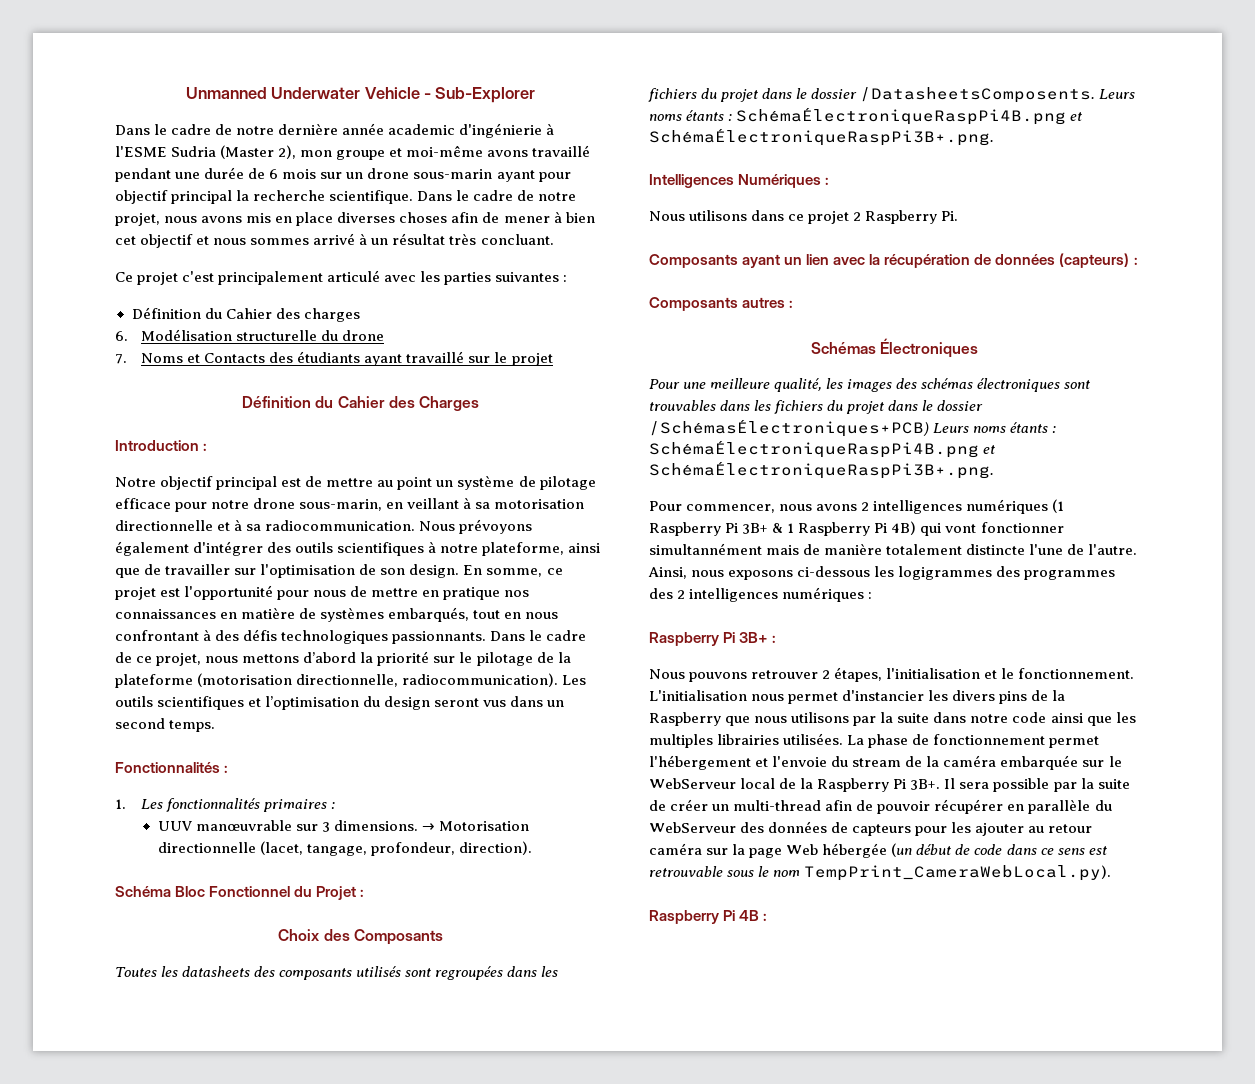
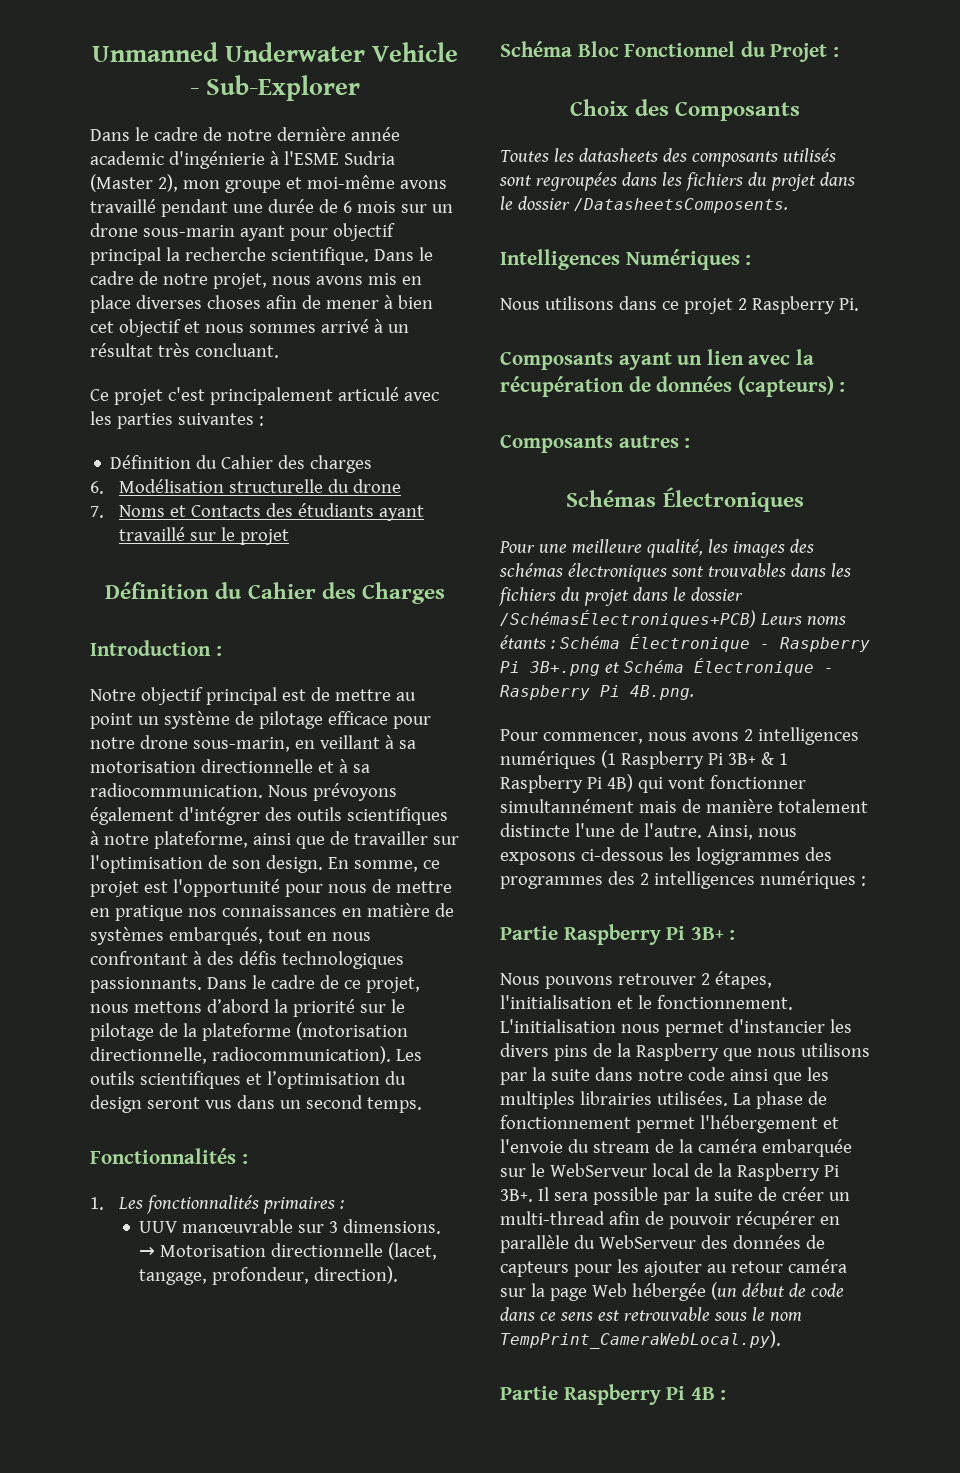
[1099,89,1136,99] [649,107,1083,125] [649,128,994,146] Leurs noms étants : SchémaÉlectroniqueRaspPi4B.png et SchémaÉlectroniqueRaspPi3B+.png. -> (788, 205) none
[649,440,996,458] [649,461,994,479] SchémaÉlectroniqueRaspPi4B.png et SchémaÉlectroniqueRaspPi3B+.png. -> [559,634,870,652] [500,658,834,676] [500,685,694,700] Schéma Électronique - Raspberry Pi 3B+.png et Schéma Électronique - Raspberry Pi 4B.png.
(873, 595) none -> [500,926,558,940] Partie
(1112, 873) none -> [500,1386,558,1400] Partie

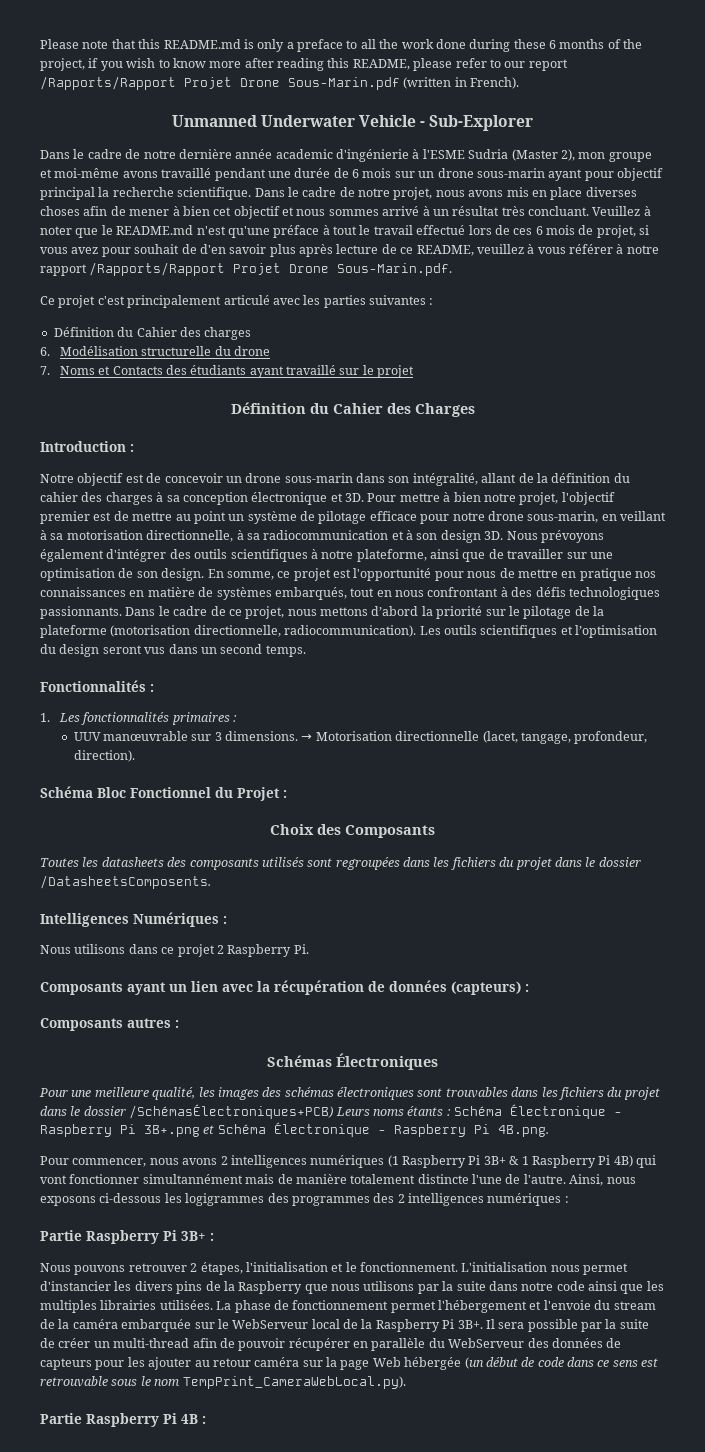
(91, 52) none -> [40,39,643,52] [40,58,568,71] [40,76,520,90] Please note that this README.md is only a preface to all the work done during these 6 months of the project, if you wish to know more after reading this README, please refer to our report /Rapports/Rapport Projet Drone Sous-Marin.pdf (written in French). //
(279, 350) none -> [592,206,651,216] [40,225,650,238] [40,244,659,257] [40,262,453,276] Veuillez à noter que le README.md n'est qu'une préface à tout le travail effectué lors de ces 6 mois de projet, si vous avez pour souhait de d'en savoir plus après lecture de ce README, veuillez à vous référer à notre rapport /Rapports/Rapport Projet Drone Sous-Marin.pdf.
[205,687,277,705] principal -> [125,473,630,486] [40,492,615,505] [40,511,90,524] est de concevoir un drone sous-marin dans son intégralité, allant de la définition du cahier des charges à sa conception électronique et 3D. Pour mettre à bien notre projet, l'objectif premier
[200,759,370,773] [90,783,263,798] directionnelle et à sa radiocommunication. -> [146,530,504,543] directionnelle, à sa radiocommunication et à son design 3D.
[90,855,203,873] l'optimisation -> [589,552,613,559] [40,568,115,581] une optimisation

